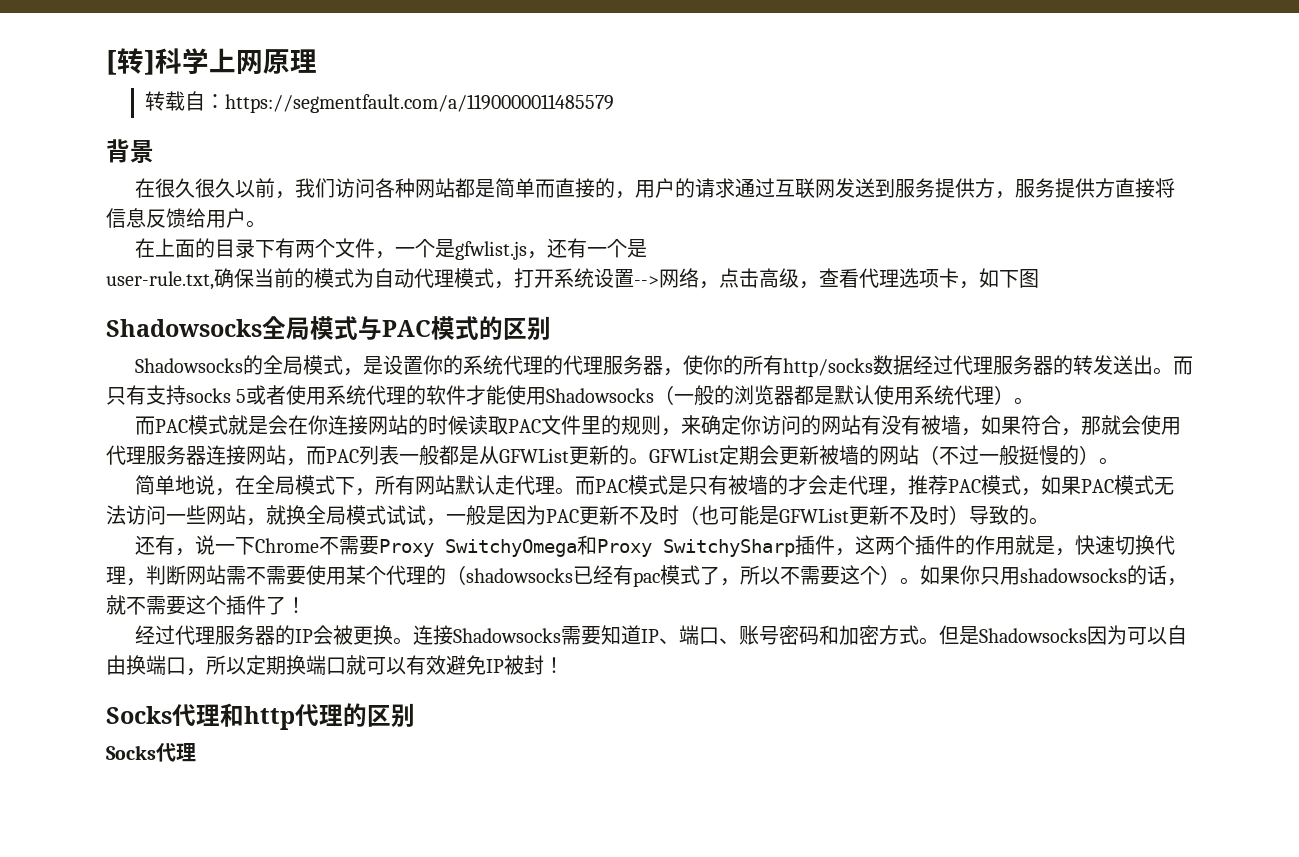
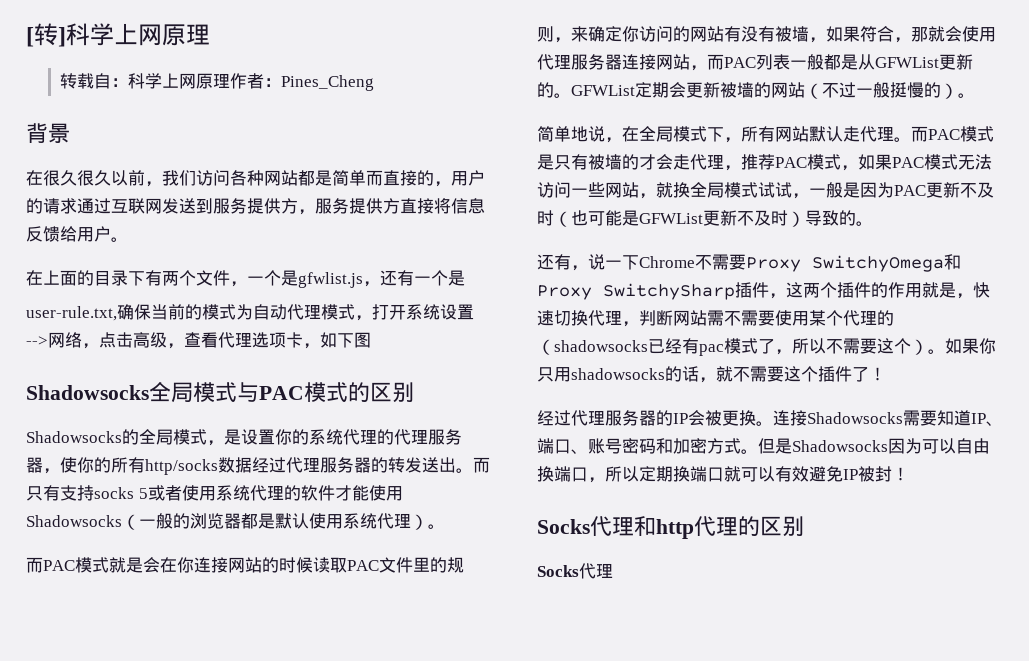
[224,94,614,113] https://segmentfault.com/a/1190000011485579 -> [127,73,374,91] 科学上网原理作者：Pines_Cheng

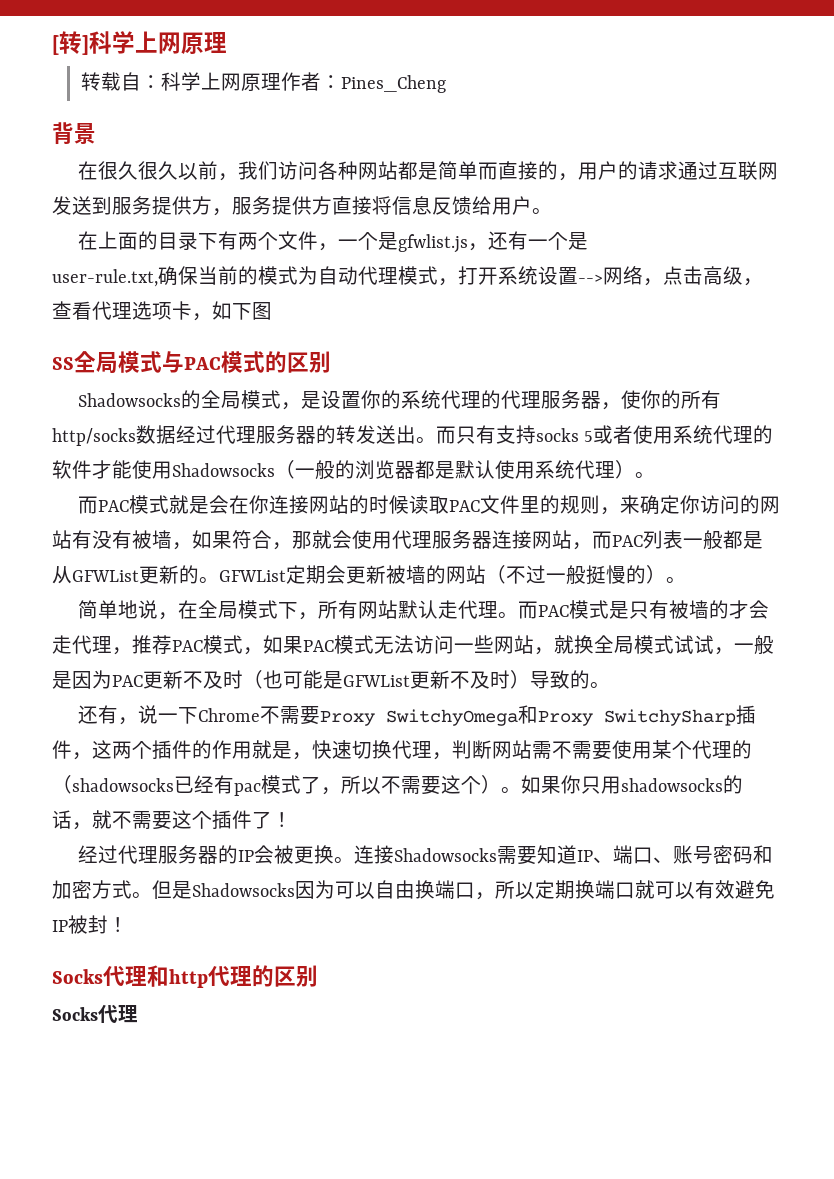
[26,385,149,400] Shadowsocks -> [52,357,74,370] SS

